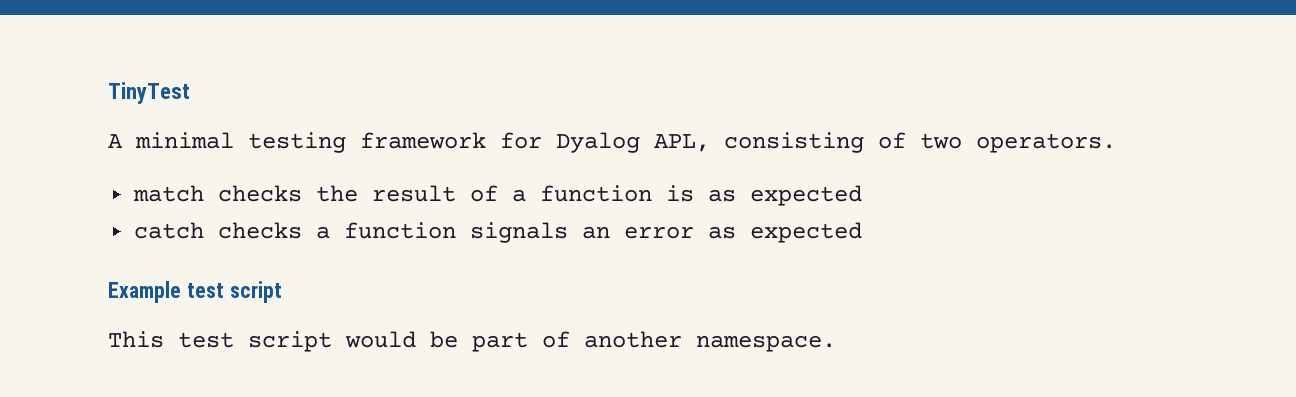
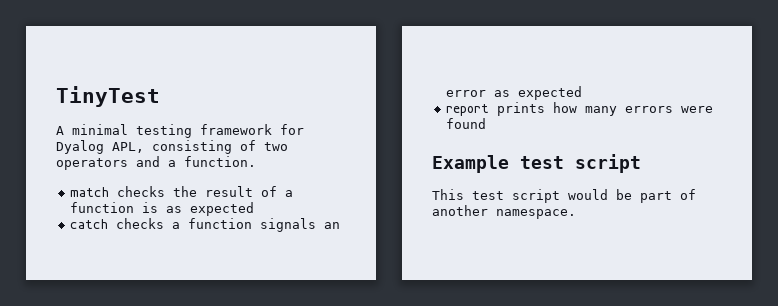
[976,133,1116,153] operators. -> [56,156,256,170] operators and a function.
(863, 232) none -> [446,102,714,116] [446,118,487,129] // report prints how many errors were found

